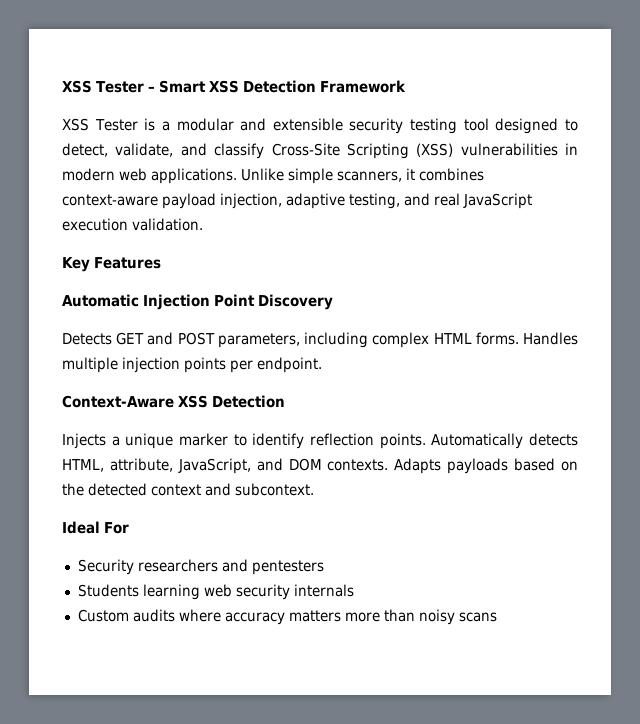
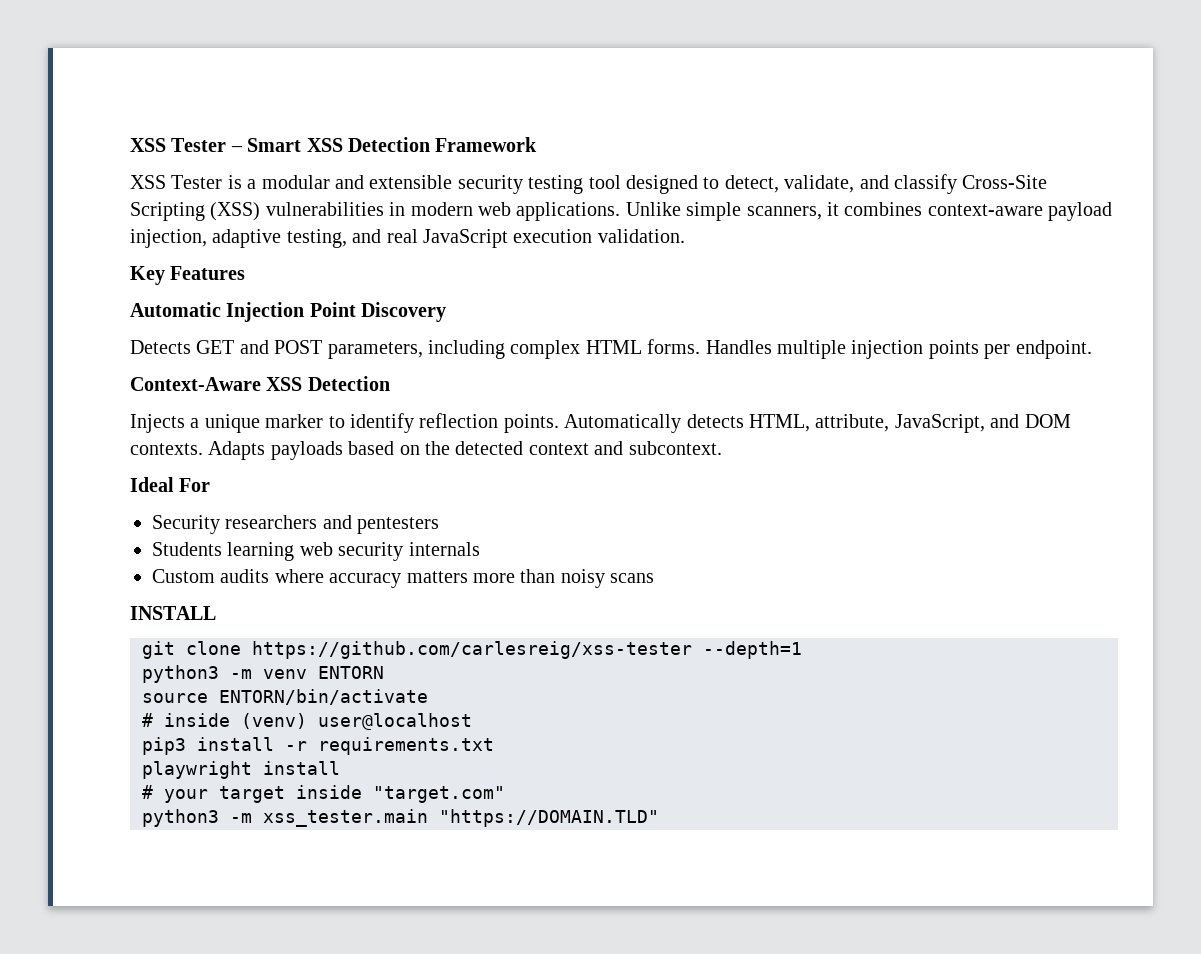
(497, 617) none -> [130,606,216,620] [142,641,802,659] [142,665,384,683] [142,689,428,705] [142,713,472,730] [142,737,494,755] [142,761,340,779] [142,785,505,803] [142,809,659,827] // INSTALL // git clone https://github.com/carlesreig/xss-tester --depth=1 // python3 -m venv ENTORN // source ENTORN/bin/activate // # inside (venv) user@localhost // pip3 install -r requirements.txt // playwright install // # your target inside "target.com" // python3 -m xss_tester.main "https://DOMAIN.TLD"

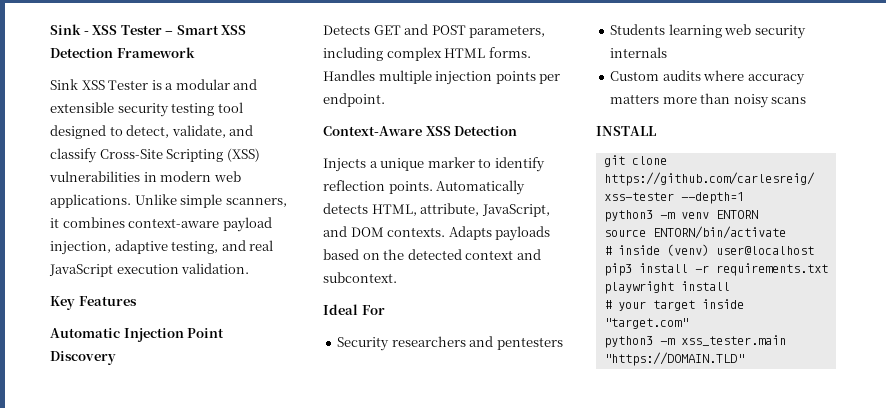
(130, 145) none -> [50,24,89,35] Sink -
(538, 144) none -> [50,79,78,90] Sink

